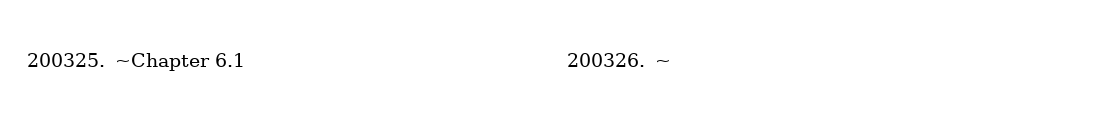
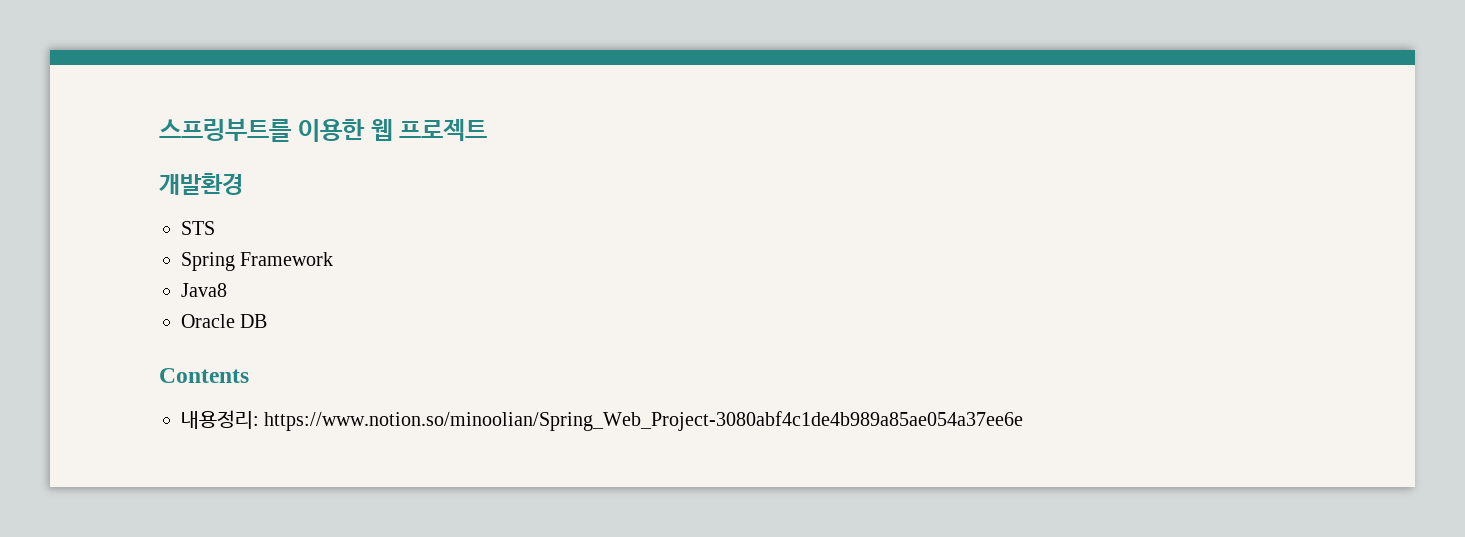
[27,53,245,71] [567,53,671,67] 200325. ~Chapter 6.1 // 200326. ~ -> [159,118,488,142] [159,173,243,195] [181,221,215,235] [181,252,334,271] [181,283,227,297] [181,314,268,328] [159,368,249,383] [181,410,1024,431] 스프링부트를 이용한 웹 프로젝트 // 개발환경 // STS // Spring Framework // Java8 // Oracle DB // Contents // 내용정리: https://www.notion.so/minoolian/Spring_Web_Project-3080abf4c1de4b989a85ae054a37ee6e

